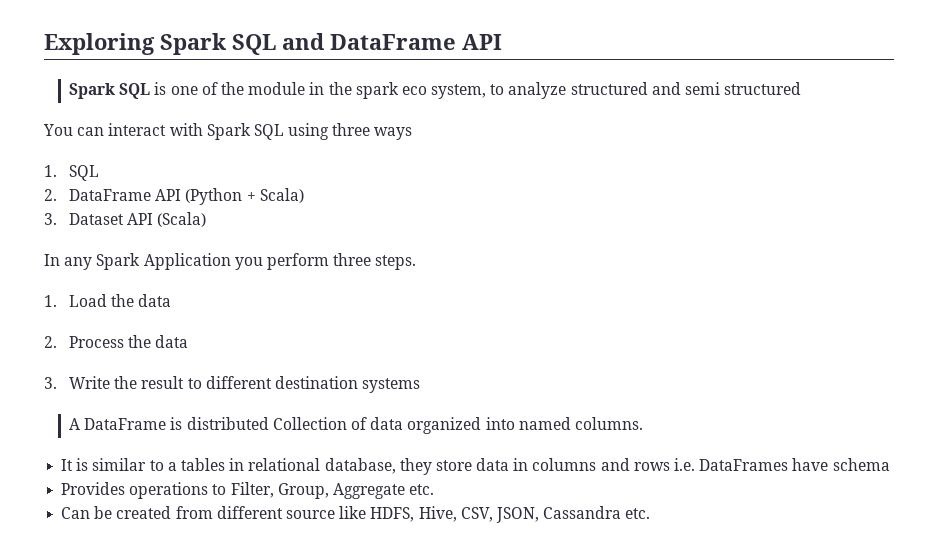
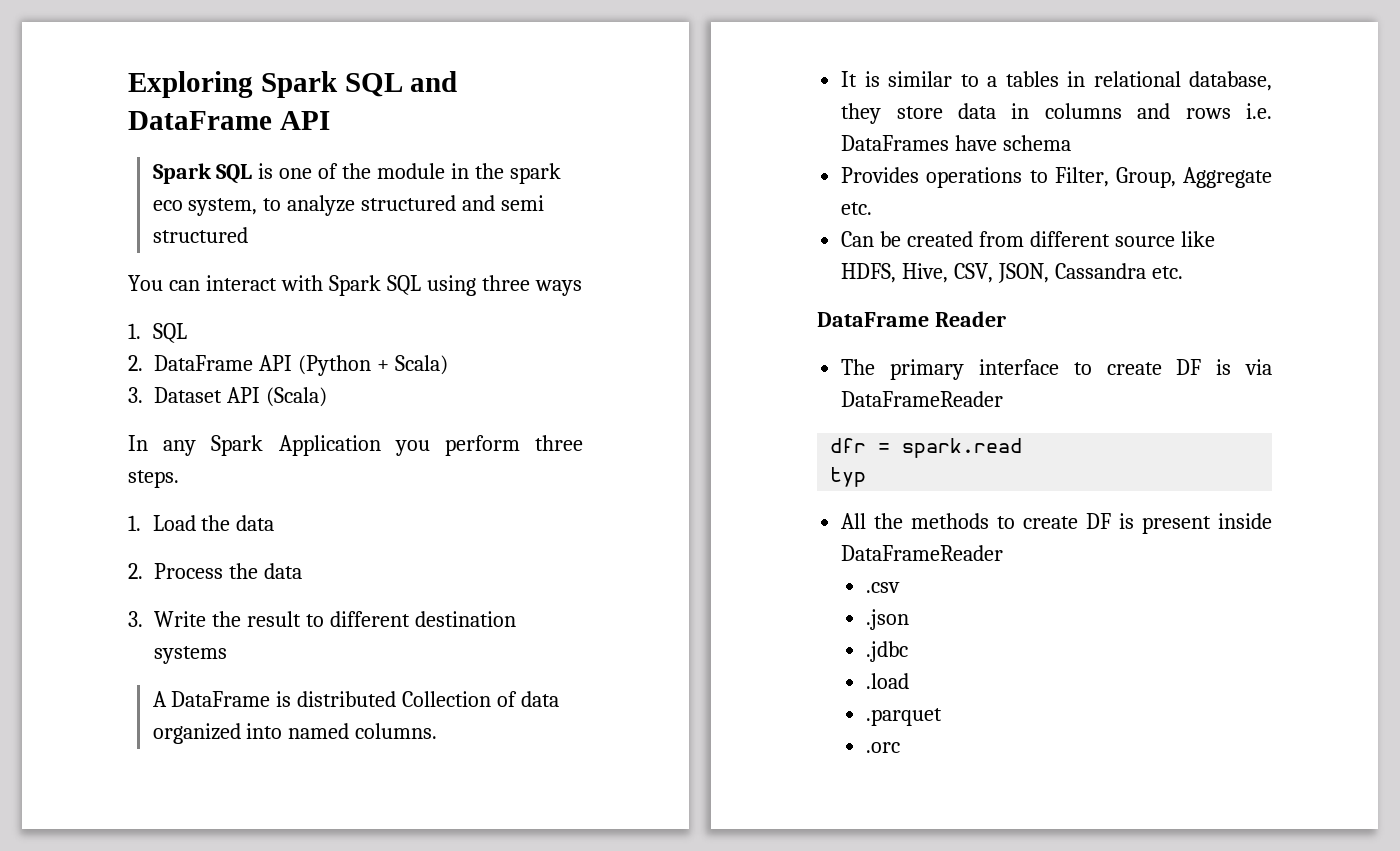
(651, 513) none -> [817,311,1006,327] [841,359,1272,380] [841,391,1004,407] [830,438,1023,458] [830,467,867,487] [841,513,1272,534] [841,545,1004,561] [865,582,900,593] [865,609,909,630] [865,641,908,662] [865,673,909,689] [865,708,942,726] [865,742,900,753] // DataFrame Reader // The primary interface to create DF is via DataFrameReader // dfr = spark.read // typ // All the methods to create DF is present inside DataFrameReader // .csv // .json // .jdbc // .load // .parquet // .orc

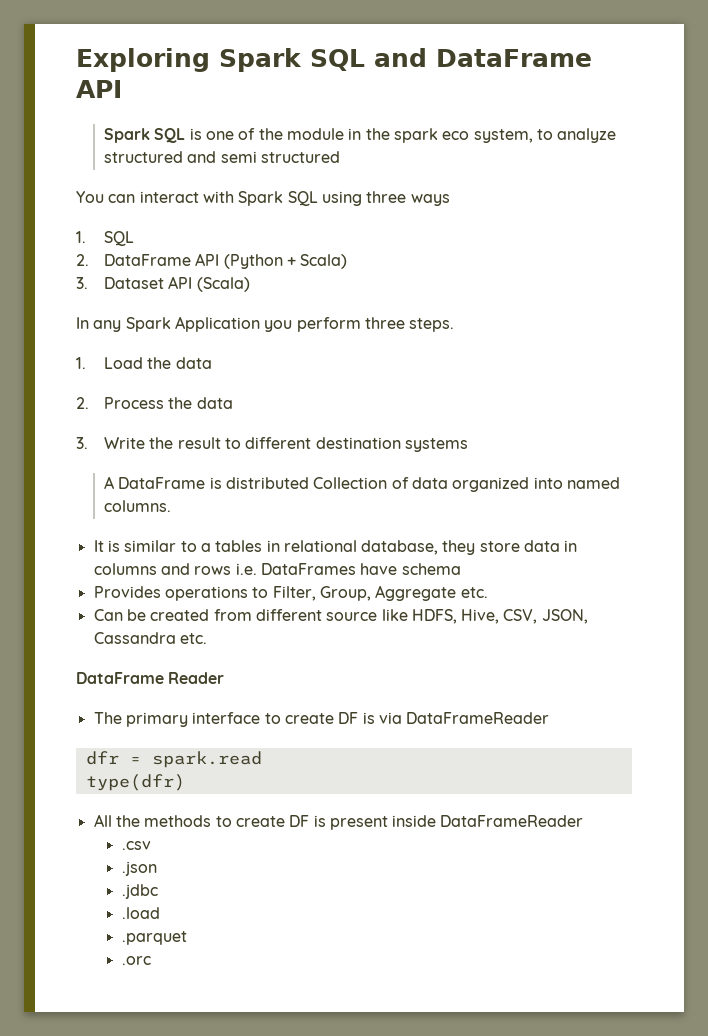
[830,467,867,487] typ -> [85,774,185,791] type(dfr)

